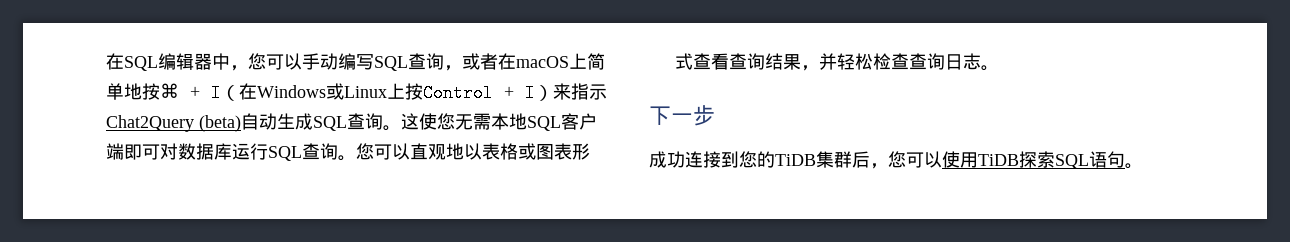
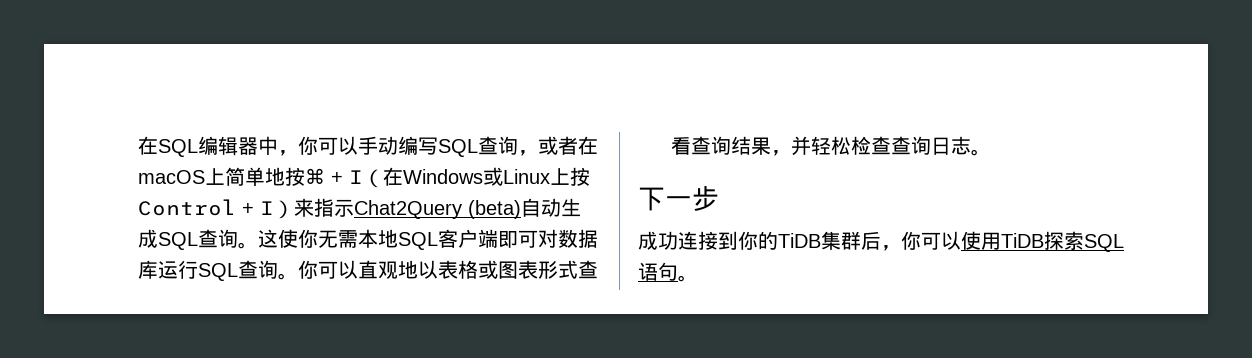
[248,53,267,70] 您 -> [297,136,318,155] 你
[437,113,456,130] 您 -> [297,229,318,248] 你
[356,143,375,160] 您 -> [297,260,318,279] 你
[739,151,757,168] 您 -> [738,231,758,250] 你
[888,151,906,168] 您 -> [901,231,921,250] 你

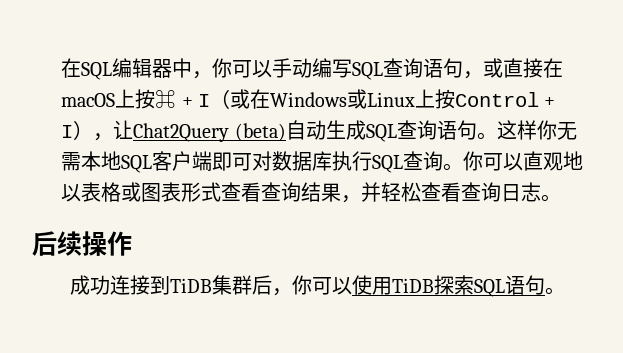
[517,136,578,156] ，或者 -> [423,58,544,79] 语句，或直接
[224,167,285,186] 简单地 -> (136, 98) none
(383, 178) none -> [230,89,251,109] 或
[293,198,354,217] 来指示 -> [93,120,134,141] ，让
[237,229,298,249] 。这使 -> [436,120,537,140] 语句。这样
[157,261,178,279] 运 -> [332,151,353,171] 执
[850,136,891,155] 检查 -> [421,182,462,202] 查看
[638,186,719,211] 下一步 -> [32,231,132,256] 后续操作
[738,231,778,250] 你的 -> (170, 285) none

